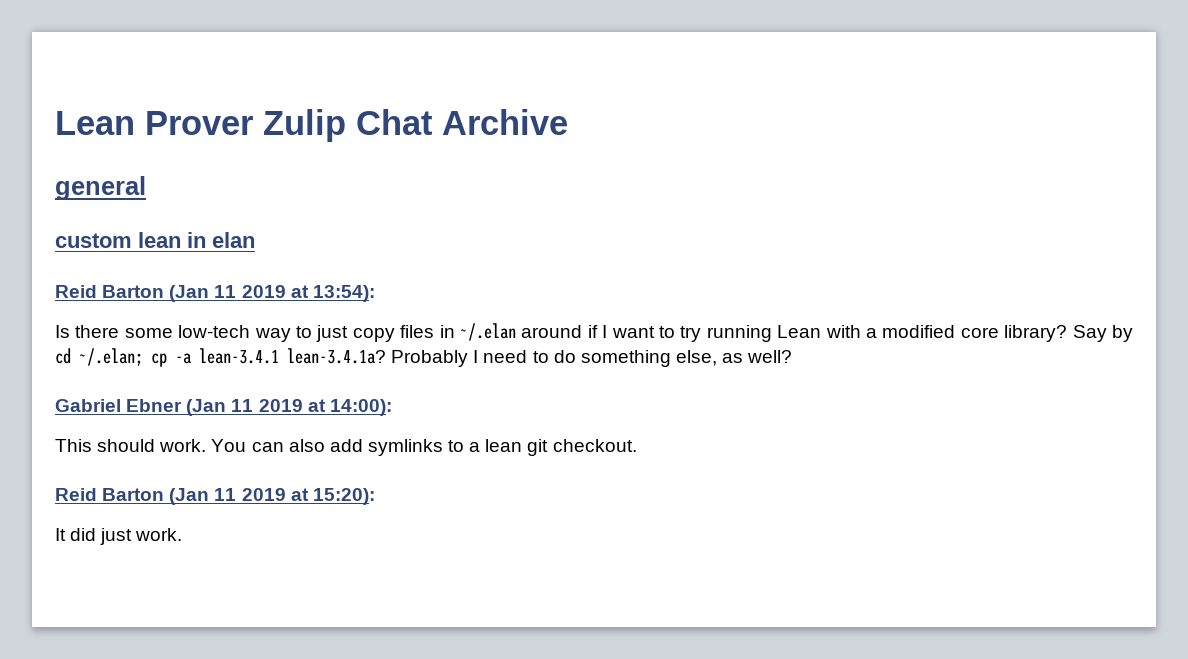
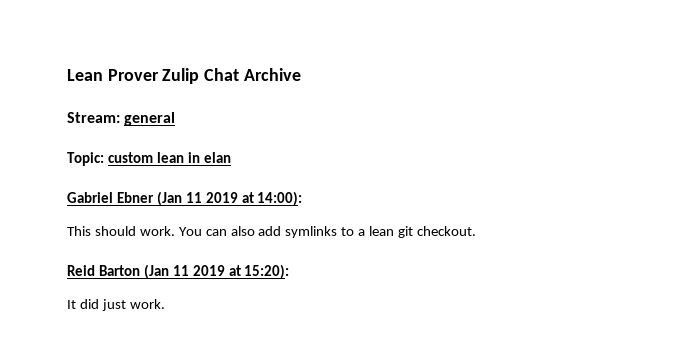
(568, 122) none -> [67,112,120,123] Stream:
(146, 188) none -> [67,152,104,166] Topic:
[55,285,375,302] [55,323,1133,342] [55,348,793,367] // Reid Barton (Jan 11 2019 at 13:54): // Is there some low-tech way to just copy files in ~/.elan around if I want to try running Lean with a modified core library? Say by cd ~/.elan; cp -a lean-3.4.1 lean-3.4.1a? Probably I need to do something else, as well? -> (232, 157) none

